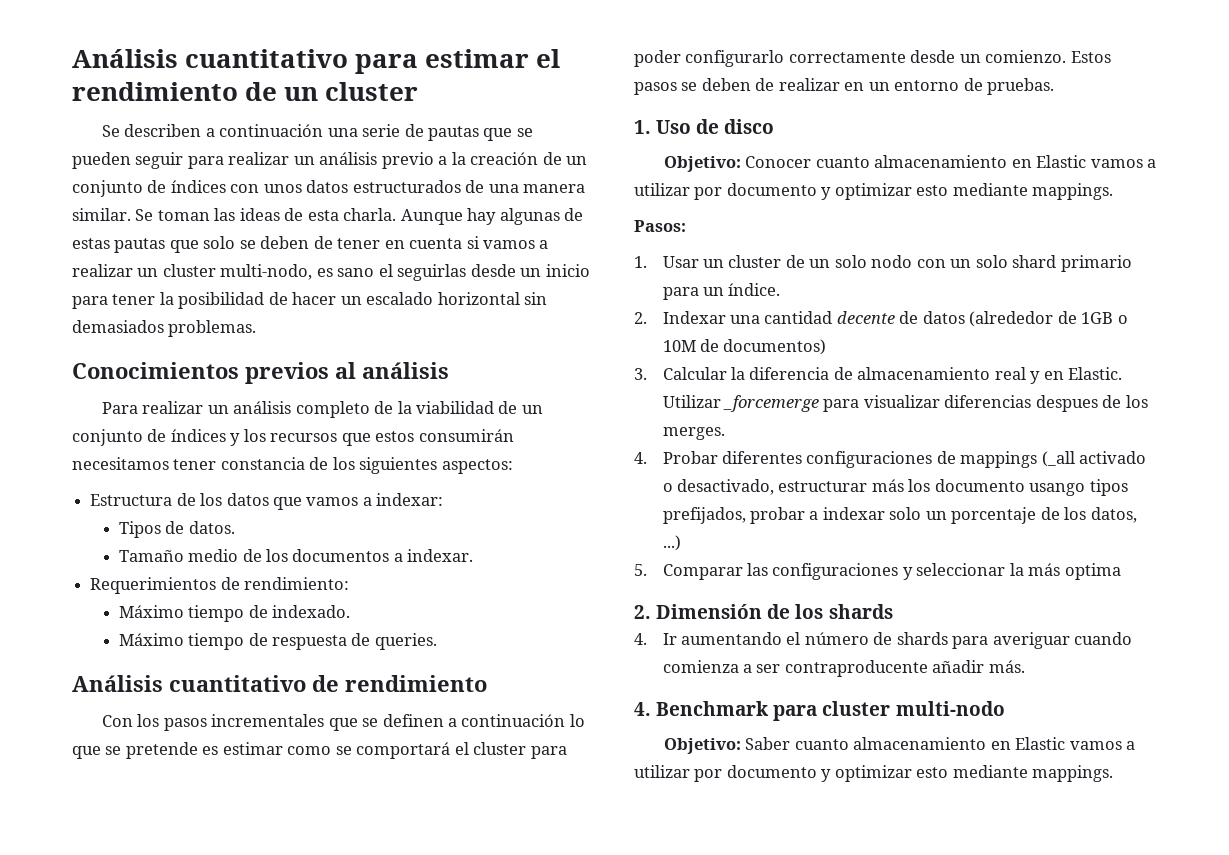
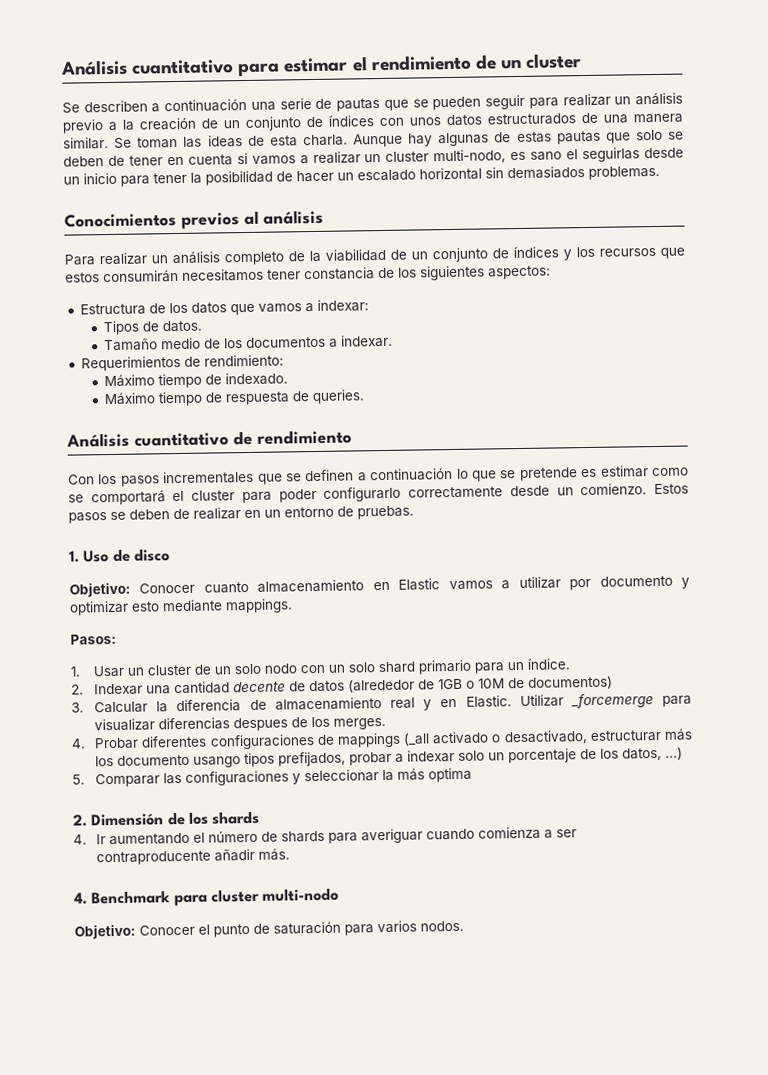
[745,737,1135,750] [634,765,1114,782] Saber cuanto almacenamiento en Elastic vamos a utilizar por documento y optimizar esto mediante mappings. -> [139,920,464,938] Conocer el punto de saturación para varios nodos.

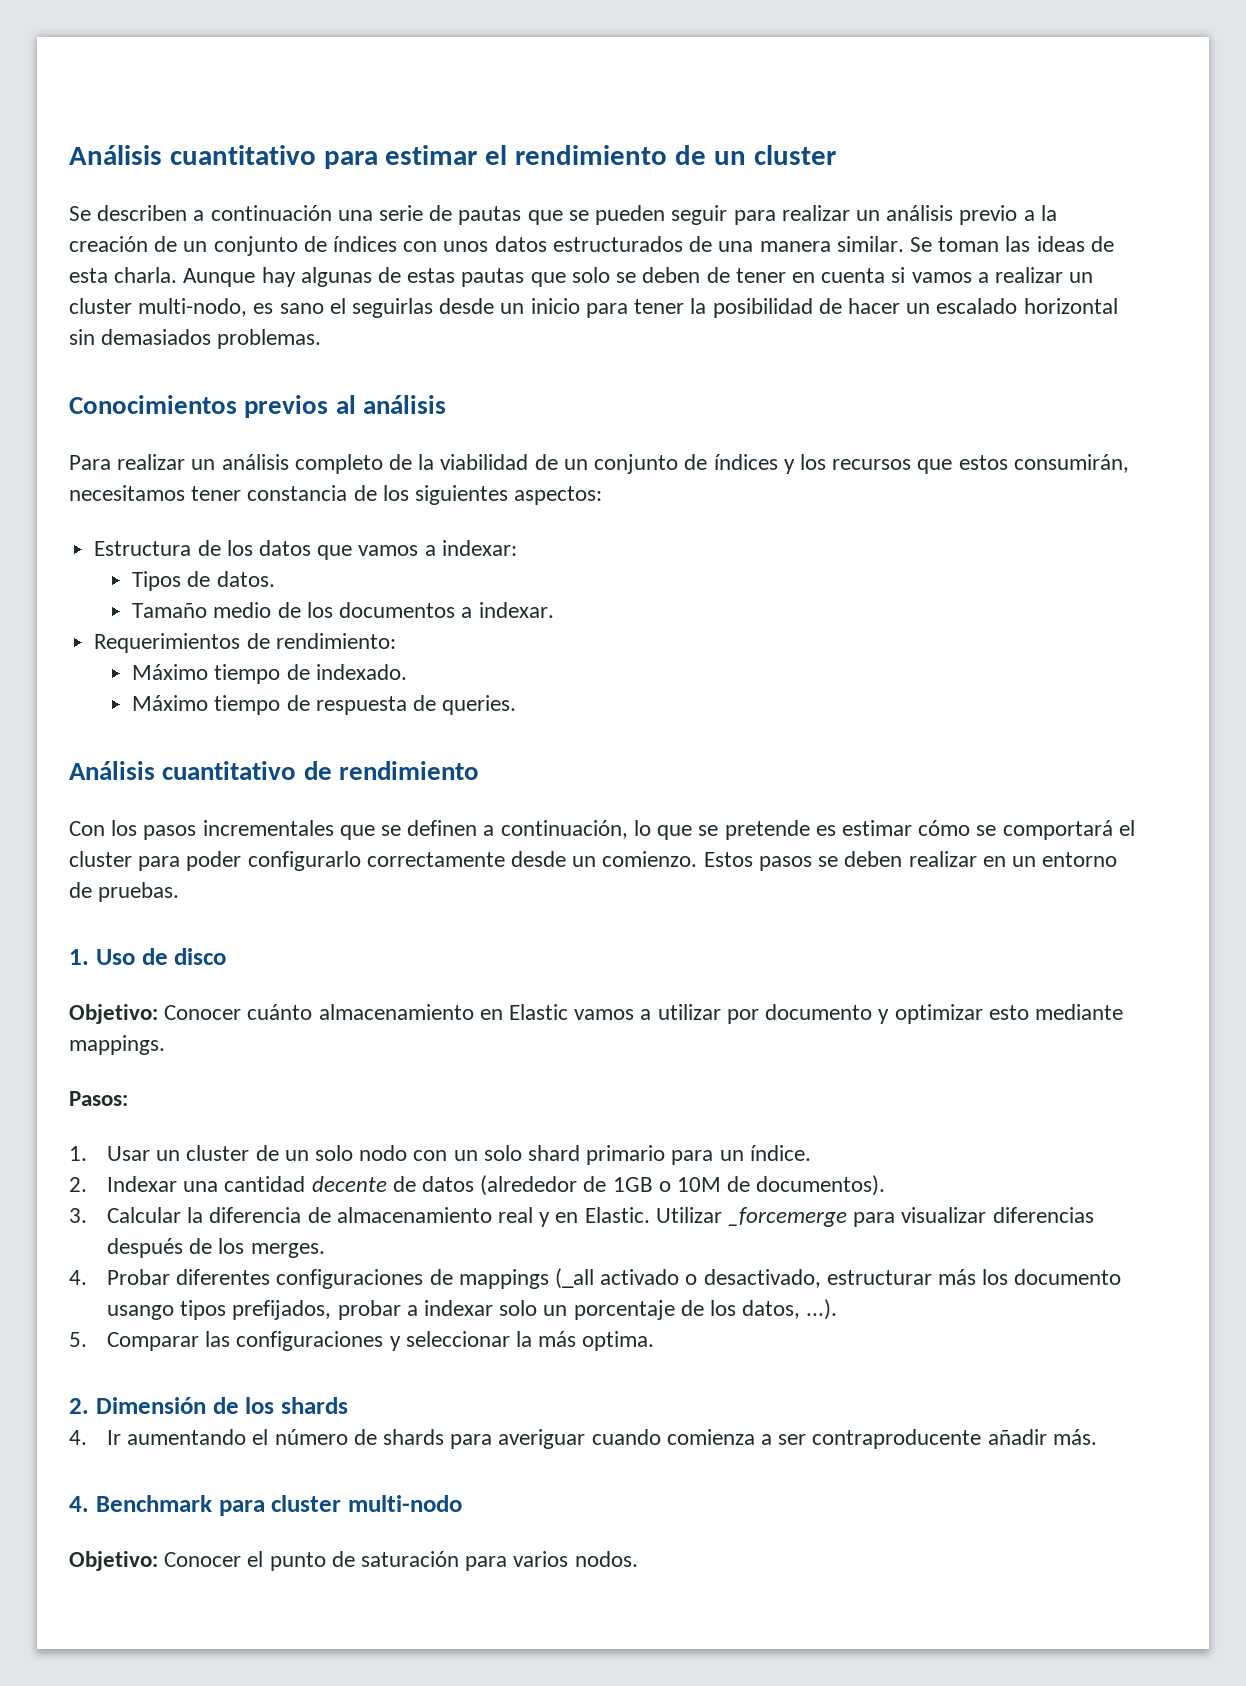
[103,269,179,284] consumirán -> [1013,454,1129,473] consumirán,
[369,467,454,482] continuación -> [500,820,628,839] continuación,
[651,467,689,477] como -> [918,820,971,836] cómo
[173,508,190,520] de -> (903, 859) none
[203,581,249,594] cuanto -> [247,1004,313,1020] cuánto
[528,675,614,690] documentos) -> [756,1175,886,1196] documentos).
[233,717,289,732] despues -> [106,1238,183,1258] después
[665,746,684,760] ...) -> [806,1299,838,1320] ...).
[428,767,473,783] optima -> [582,1331,655,1351] optima.

